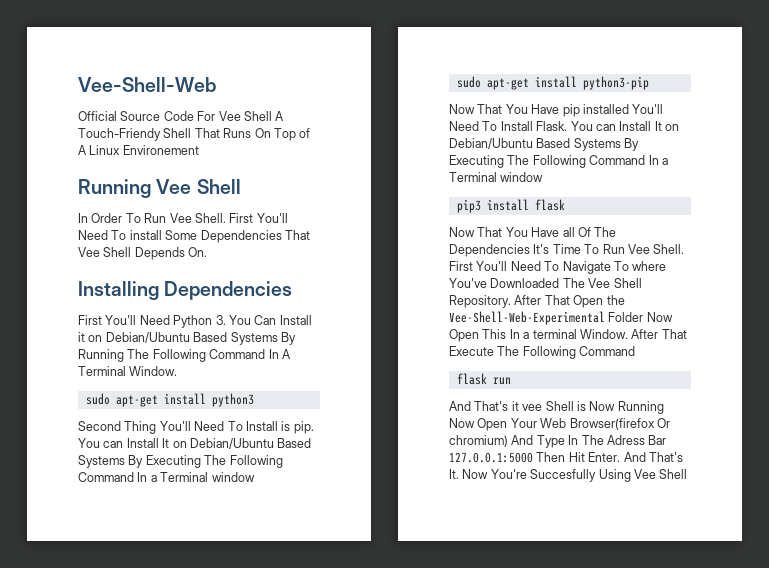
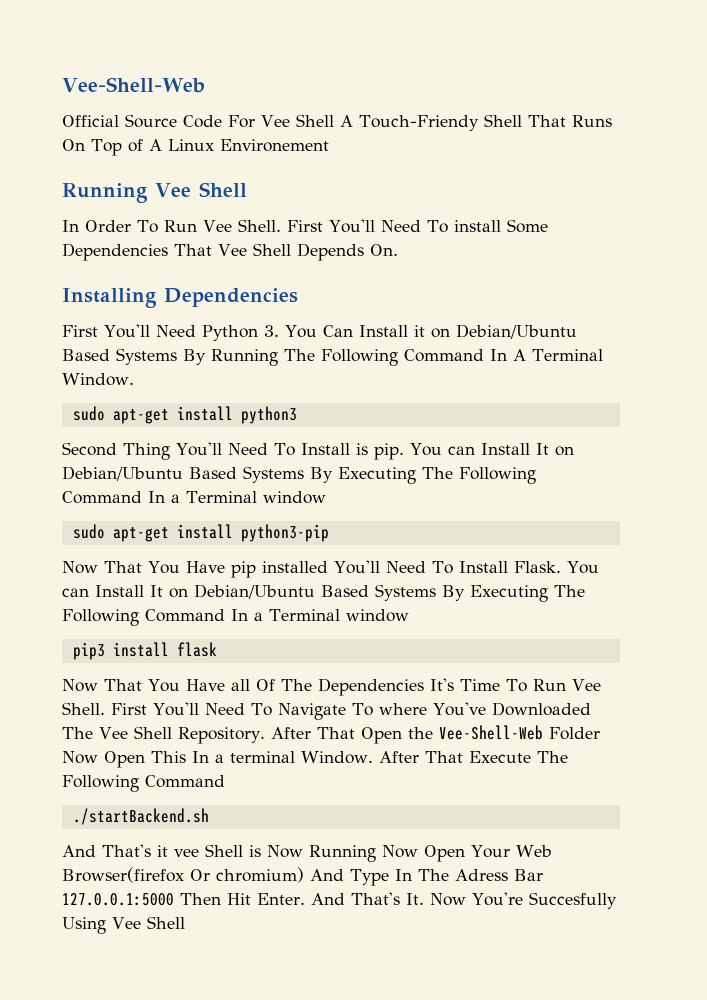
[449,311,605,325] Vee-Shell-Web-Experimental -> [438,725,543,740] Vee-Shell-Web
[456,373,511,385] flask run -> [72,808,209,825] ./startBackend.sh

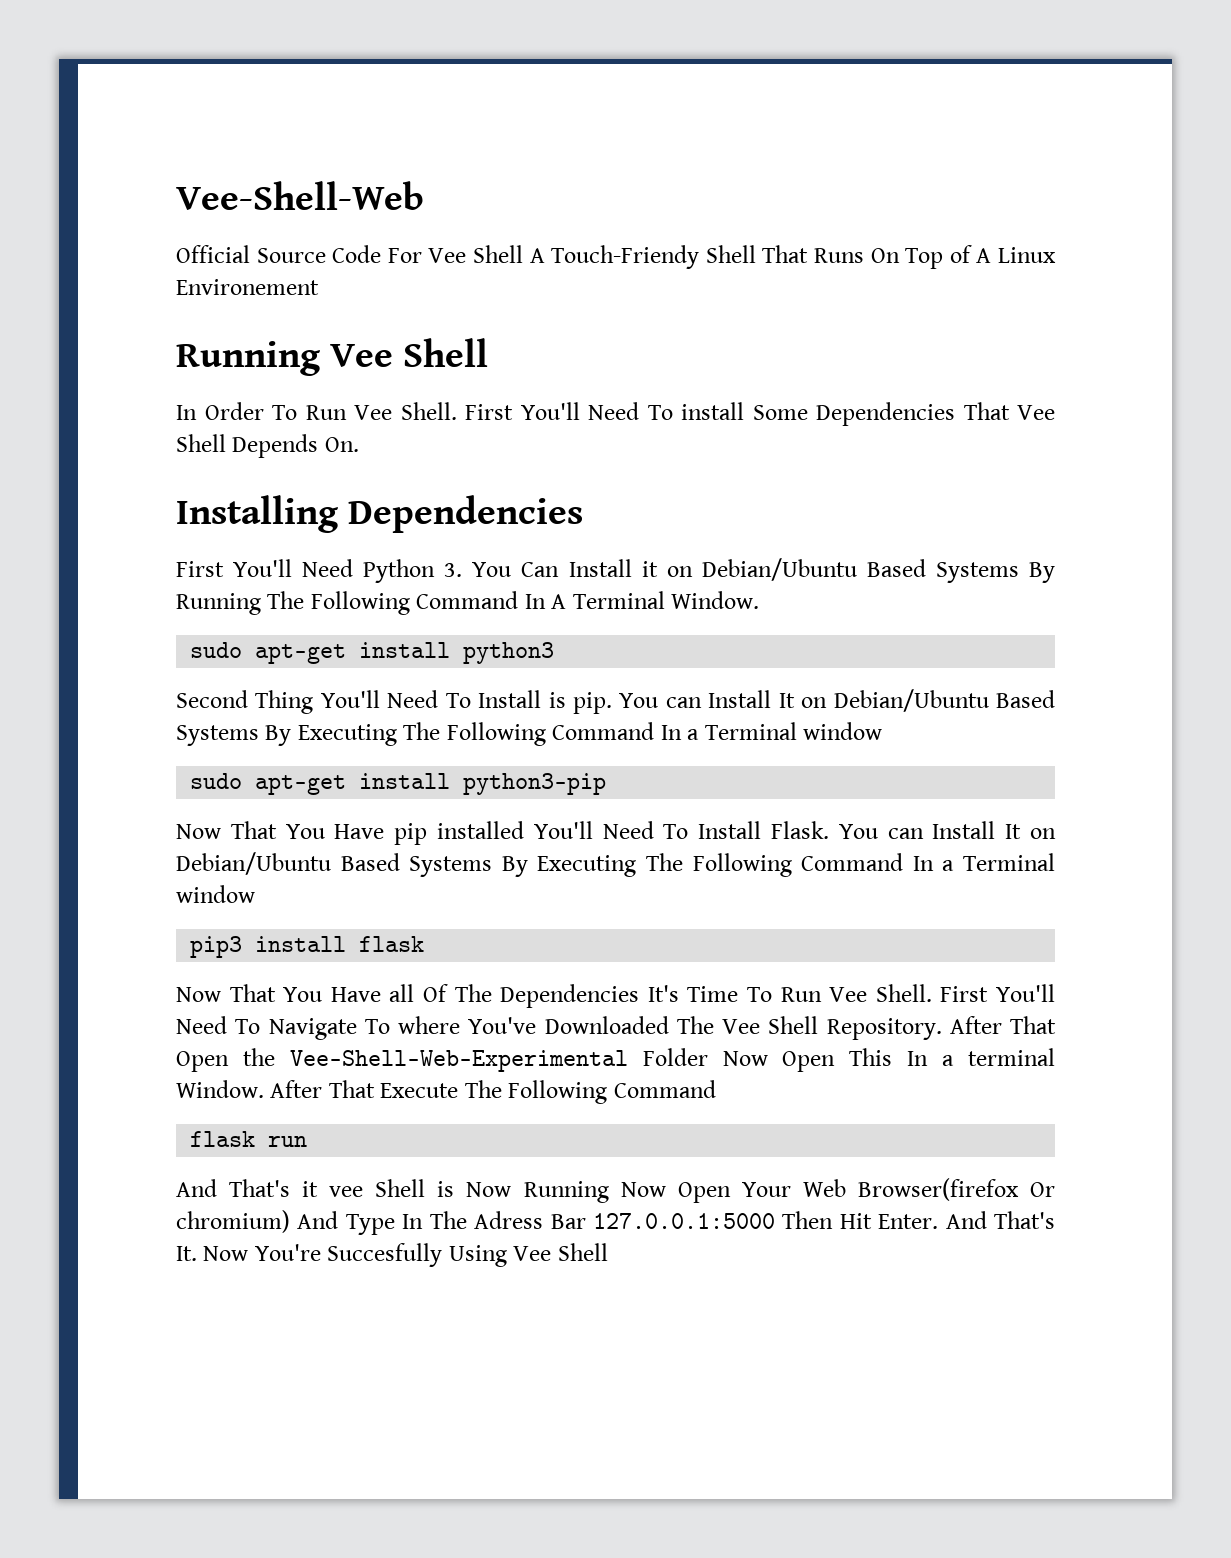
[438,725,543,740] Vee-Shell-Web -> [289,1050,628,1072] Vee-Shell-Web-Experimental
[72,808,209,825] ./startBackend.sh -> [190,1131,308,1147] flask run

